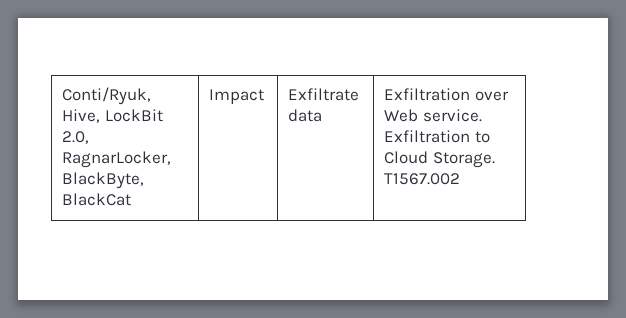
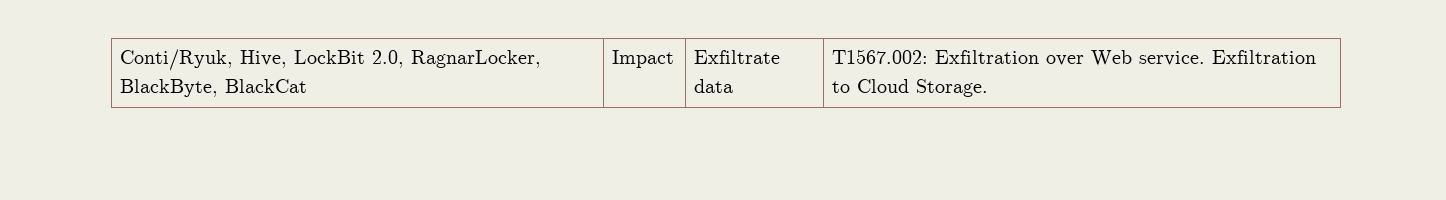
(323, 115) none -> [832,49,929,64] T1567.002:
[384,173,461,185] T1567.002 -> (989, 88) none

